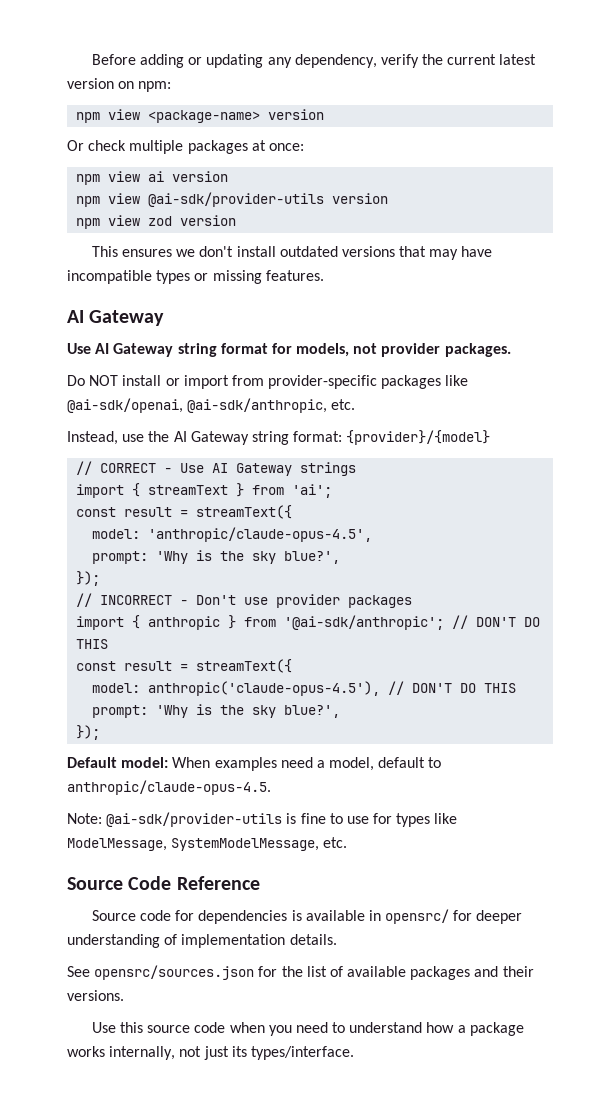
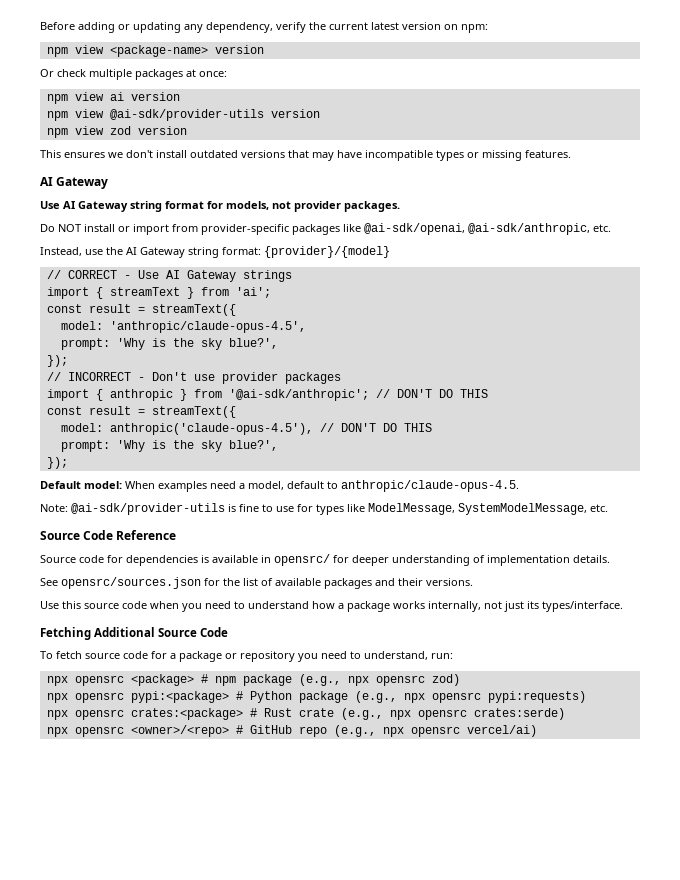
(354, 1053) none -> [40,627,229,640] [40,651,453,662] [46,674,460,686] [46,691,586,703] [46,708,565,720] [46,725,537,737] // Fetching Additional Source Code // To fetch source code for a package or repository you need to understand, run: // npx opensrc <package> # npm package (e.g., npx opensrc zod) // npx opensrc pypi:<package> # Python package (e.g., npx opensrc pypi:requests) // npx opensrc crates:<package> # Rust crate (e.g., npx opensrc crates:serde) // npx opensrc <owner>/<repo> # GitHub repo (e.g., npx opensrc vercel/ai)

